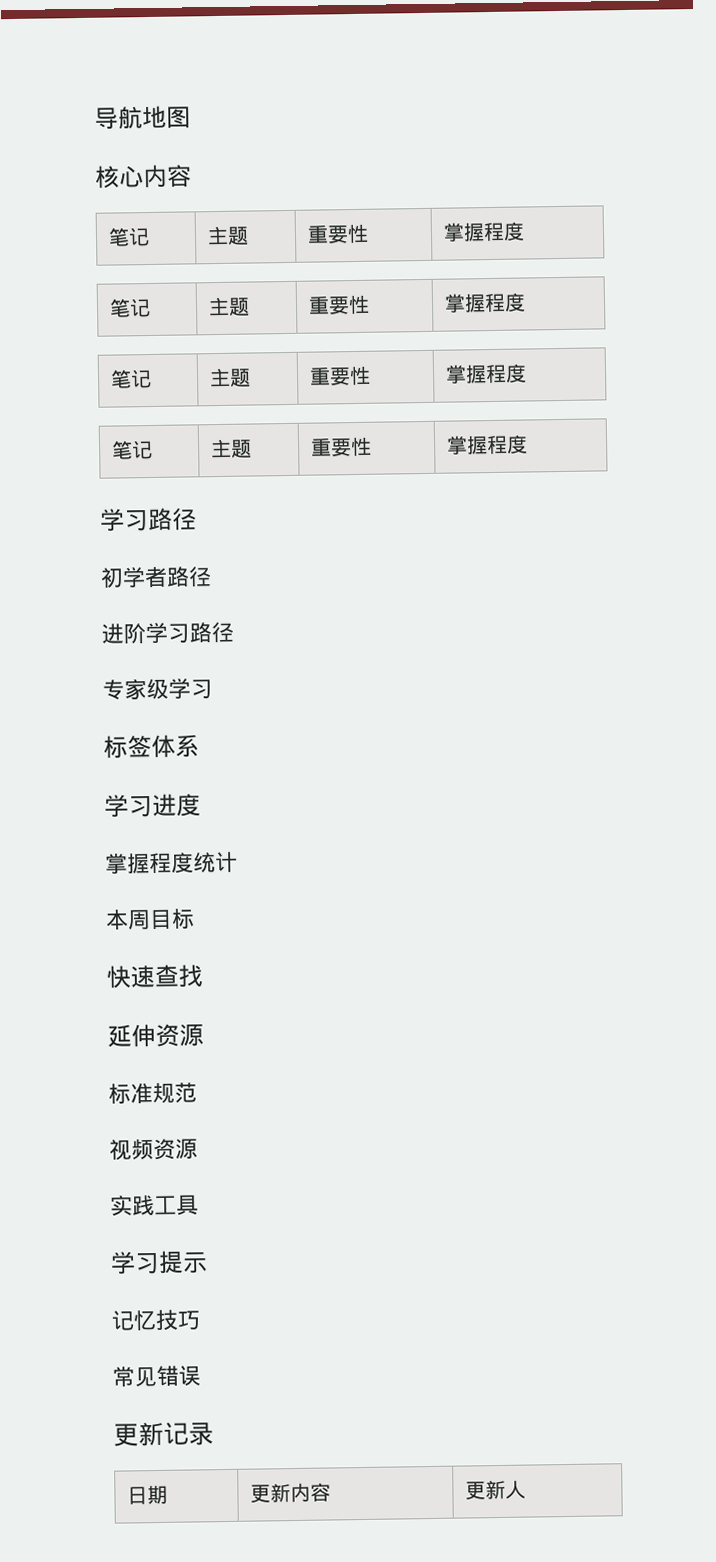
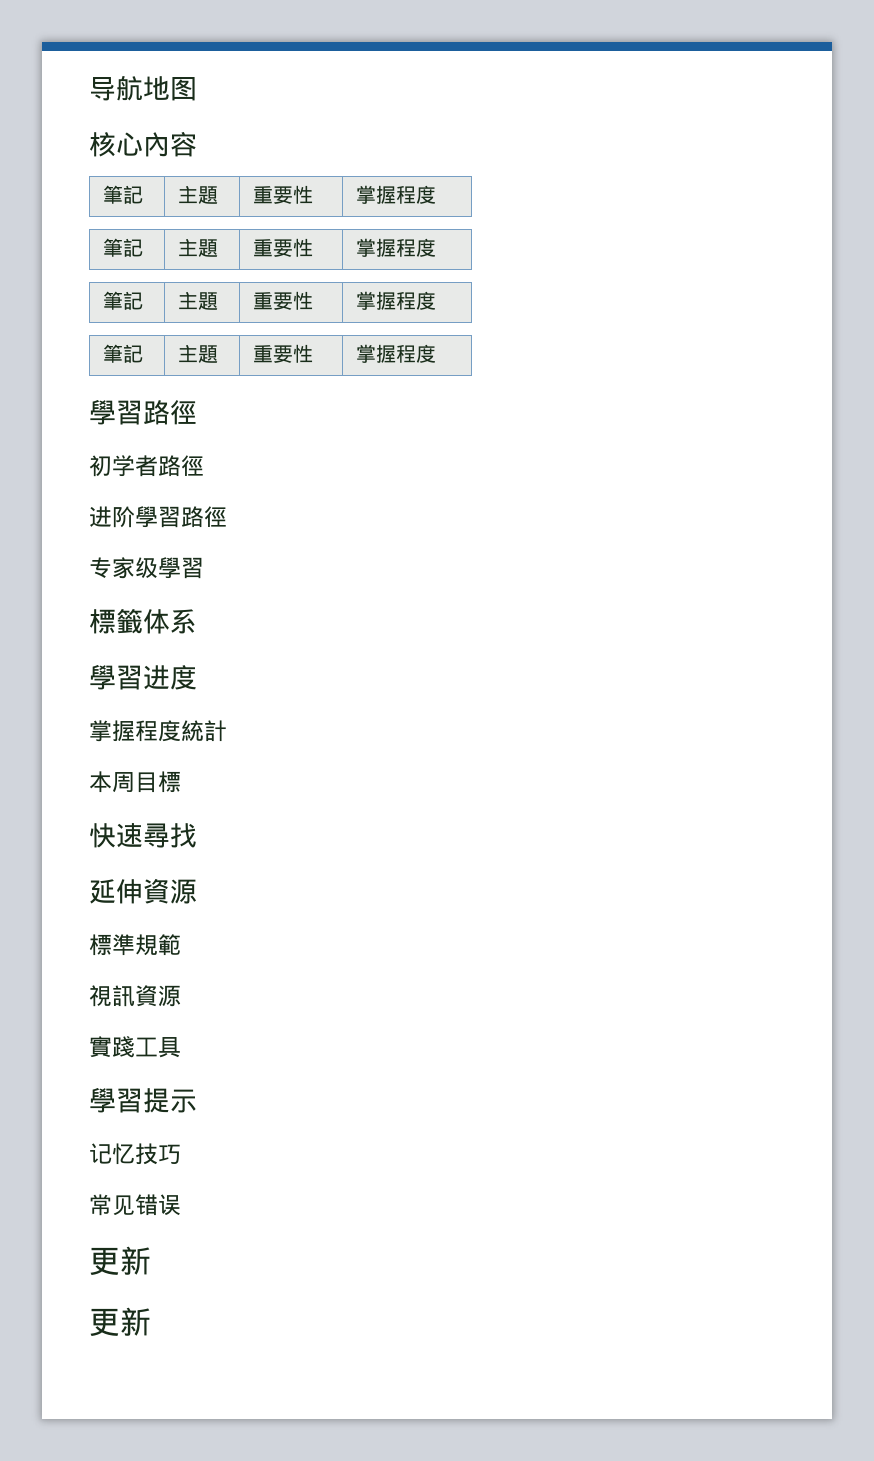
[142,164,168,189] 内 -> [143,132,170,157] 內
[108,226,151,247] [207,225,250,246] [307,223,370,244] [443,221,526,242] [109,297,152,318] [208,296,251,317] [308,294,371,315] [444,292,527,313] [110,368,153,389] [209,367,252,388] [309,365,372,386] [445,363,528,384] [111,439,154,460] [210,438,253,459] [310,436,373,457] [446,434,529,455] [99,507,197,532] 笔记 | 主题 | 重要性 | 掌握程度 // 笔记 | 主题 | 重要性 | 掌握程度 // 笔记 | 主题 | 重要性 | 掌握程度 // 笔记 | 主题 | 重要性 | 掌握程度 // 学习路径 -> [102,185,143,204] [177,185,218,204] [252,185,313,204] [355,185,436,204] [102,238,143,257] [177,238,218,257] [252,238,313,257] [355,238,436,257] [102,291,143,310] [177,291,218,310] [252,291,313,310] [355,291,436,310] [102,344,143,363] [177,344,218,363] [252,344,313,363] [355,344,436,363] [89,399,197,425] 筆記 | 主題 | 重要性 | 掌握程度 // 筆記 | 主題 | 重要性 | 掌握程度 // 筆記 | 主題 | 重要性 | 掌握程度 // 筆記 | 主題 | 重要性 | 掌握程度 // 學習路徑
[188,566,212,588] 径 -> [181,455,204,476] 徑
[145,621,234,644] 学习路径 -> [135,506,227,528] 學習路徑
[168,678,213,700] [103,735,152,759] 学习 // 标签 -> [158,557,204,579] [89,608,143,634] 學習 // 標籤
[104,794,153,818] 学习 -> [89,664,143,690] 學習
[193,851,238,874] 统计 -> [181,720,227,742] 統計
[171,908,195,930] 标 -> [158,771,181,793] 標
[154,964,179,987] 查 -> [143,823,170,848] 尋
[155,1023,204,1047] [108,1082,197,1105] [109,1138,198,1161] [110,1195,155,1217] 资源 // 标准规范 // 视频资源 // 实践 -> [143,878,197,904] [89,934,181,956] [89,985,181,1007] [89,1036,135,1058] 資源 // 標準規範 // 視訊資源 // 實踐
[110,1251,160,1275] 学习 -> [89,1087,143,1113] 學習
[163,1421,214,1446] [127,1484,169,1505] [250,1482,332,1503] [465,1479,527,1500] 记录 // 日期 | 更新内容 | 更新人 -> [89,1307,151,1337] // 更新

